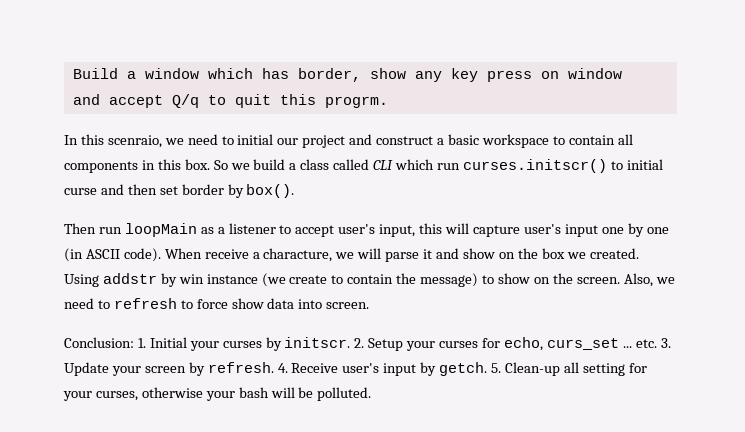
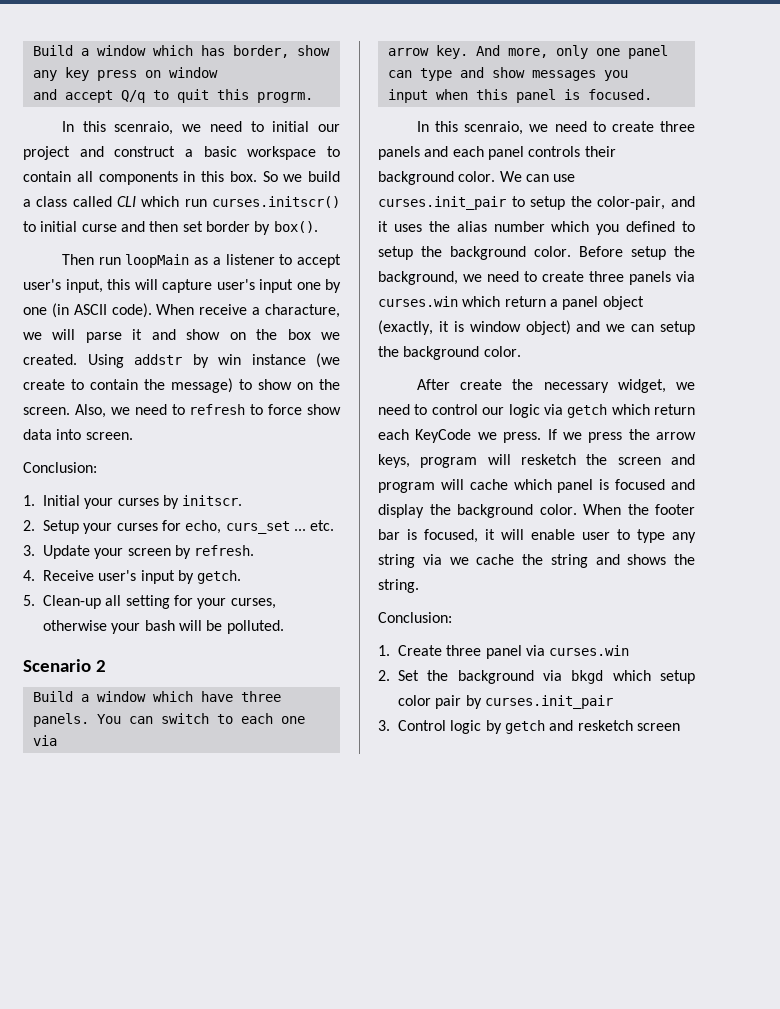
(134, 342) none -> (97, 467) //
(351, 342) none -> (243, 500) //
(657, 343) none -> (335, 525) //
(274, 367) none -> (255, 550) //
(488, 369) none -> (242, 577) //
(372, 394) none -> [23,659,106,672] [32,691,281,702] [32,713,305,727] [32,735,57,746] [387,45,668,59] [387,67,628,81] [387,89,652,103] [417,121,695,135] [378,146,616,160] [378,171,576,185] [378,196,695,210] [378,221,695,235] [378,246,695,260] [378,271,695,285] [378,296,644,310] [378,320,695,335] [378,346,521,360] [417,379,695,393] [378,404,695,418] [378,429,696,443] [378,454,695,468] [378,479,695,493] [378,504,695,518] [378,529,696,543] [378,554,695,568] [378,579,419,593] [378,612,452,623] [378,645,630,659] [378,670,695,684] [398,695,613,709] [378,720,680,734] // Scenario 2 // Build a window which have three panels. You can switch to each one via // arrow key. And more, only one panel can type and show messages you // input when this panel is focused. // In this scenraio, we need to create three panels and each panel controls their background color. We can use curses.init_pair to setup the color-pair, and it uses the alias number which you defined to setup the background color. Before setup the background, we need to create three panels via curses.win which return a panel object (exactly, it is window object) and we can setup the background color. // After create the necessary widget, we need to control our logic via getch which return each KeyCode we press. If we press the arrow keys, program will resketch the screen and program will cache which panel is focused and display the background color. When the footer bar is focused, it will enable user to type any string via we cache the string and shows the string. // Conclusion: // 1. Create three panel via curses.win // 2. Set the background via bkgd which setup color pair by curses.init_pair // 3. Control logic by getch and resketch screen

